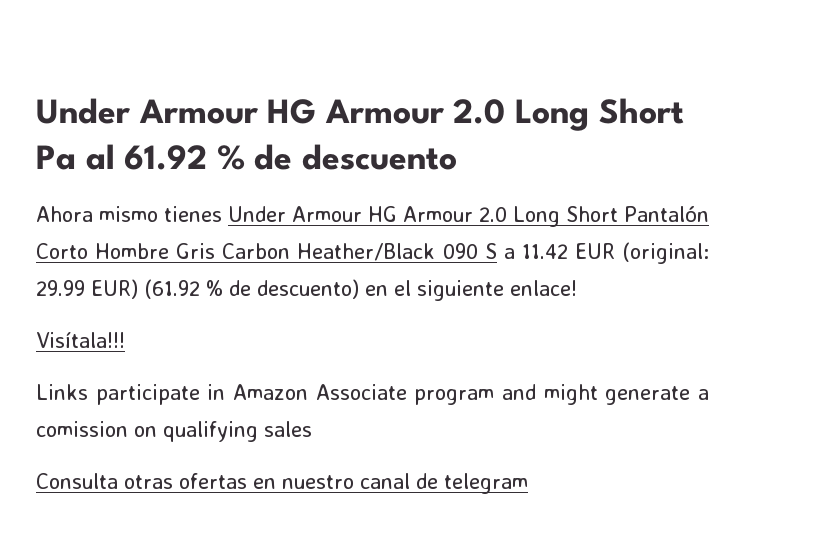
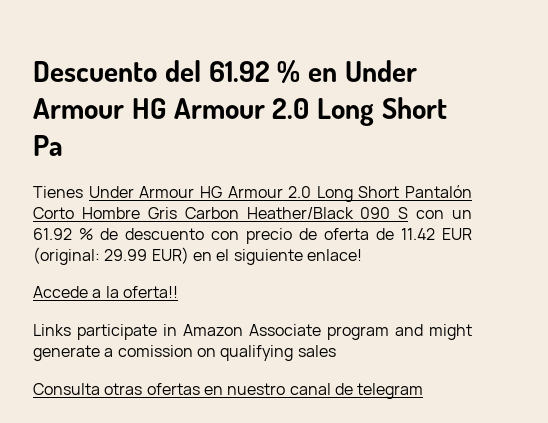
(36, 111) none -> [33,60,338,83] Descuento del 61.92 % en
[85,144,457,170] [36,206,222,222] al 61.92 % de descuento // Ahora mismo tienes -> [33,186,83,198] // Tienes
[503,248,515,259] a -> [416,210,472,219] [33,228,394,244] con un 61.92 % de descuento con precio de oferta de
[144,279,359,299] (61.92 % de descuento) -> (189, 255) none
[36,332,125,348] Visítala!!! -> [33,286,178,298] Accede a la oferta!!

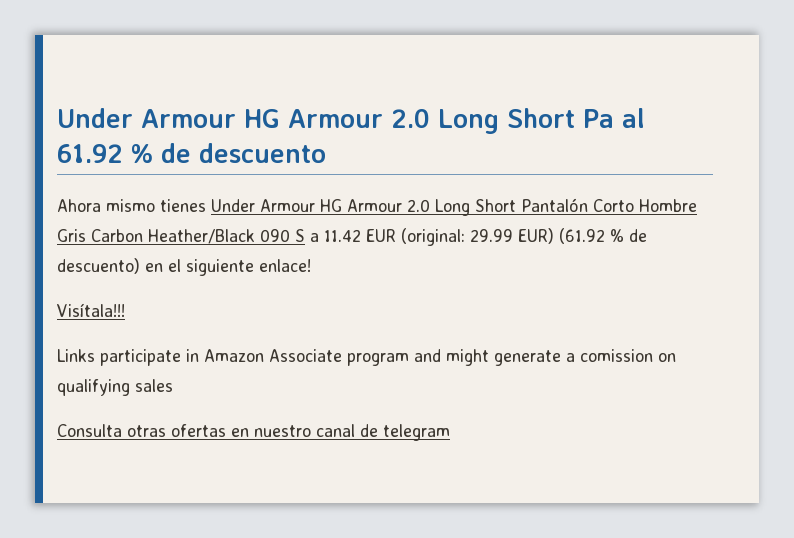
[33,60,338,83] Descuento del 61.92 % en -> (57, 118) none
[33,186,83,198] // Tienes -> [622,108,645,128] [57,143,326,163] [57,199,206,212] al 61.92 % de descuento // Ahora mismo tienes
[416,210,472,219] [33,228,394,244] con un 61.92 % de descuento con precio de oferta de -> [310,233,319,242] a
(189, 255) none -> [559,228,647,244] [57,258,140,274] (61.92 % de descuento)
[33,286,178,298] Accede a la oferta!! -> [57,303,125,317] Visítala!!!

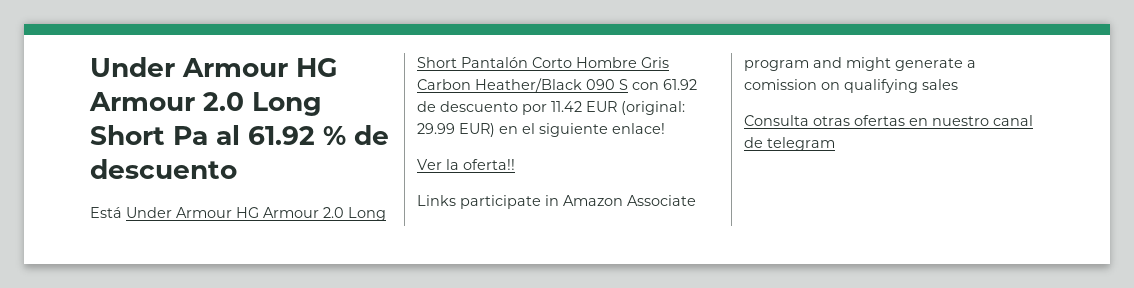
[57,199,206,212] Ahora mismo tienes -> [90,207,122,218] Está
[310,233,319,242] a -> [632,79,697,90] [417,101,547,115] con 61.92 de descuento por
[559,228,647,244] [57,258,140,274] (61.92 % de descuento) -> (495, 130) none
[57,303,125,317] Visítala!!! -> [417,159,515,170] Ver la oferta!!

